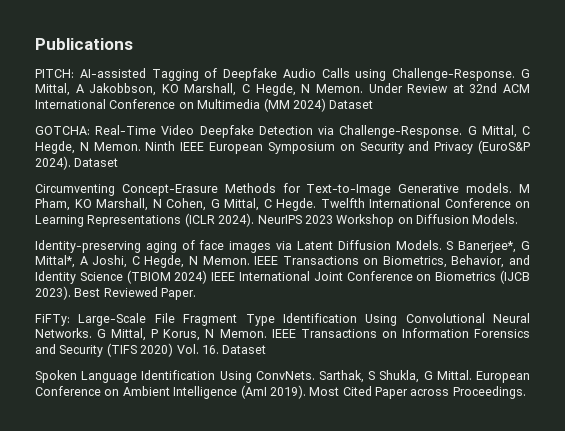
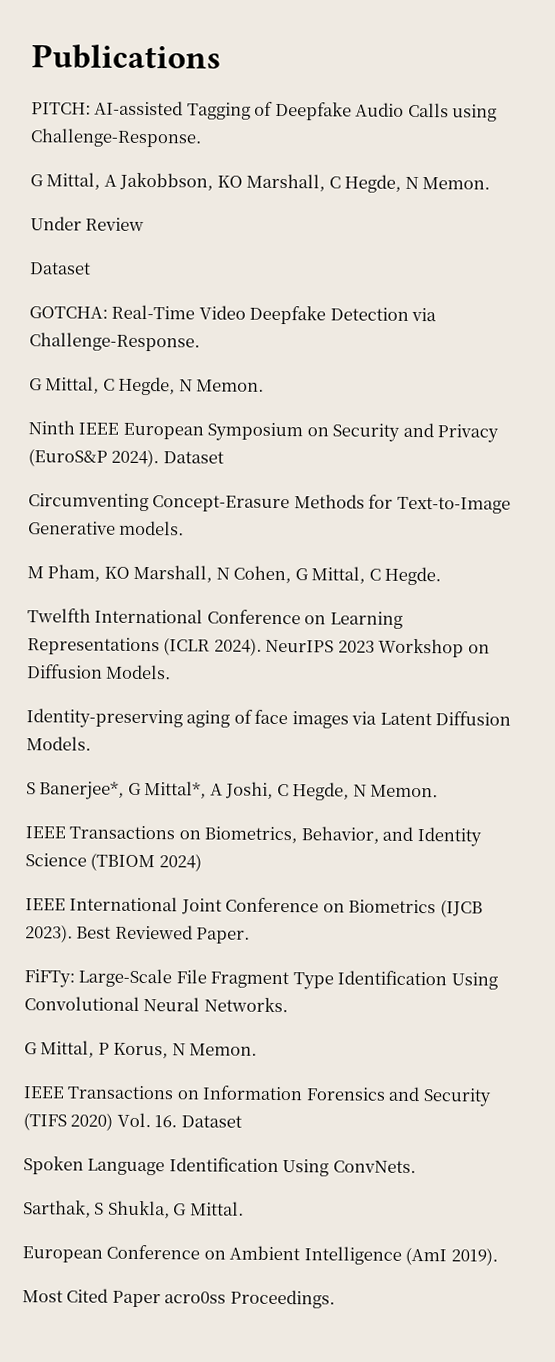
(516, 74) none -> (202, 138) //
(363, 88) none -> (491, 183) //
[452,83,531,93] [35,98,326,112] at 32nd ACM International Conference on Multimedia (MM 2024) -> (145, 224) //
(463, 131) none -> (200, 342) //
(141, 146) none -> (265, 385) //
(513, 188) none -> (185, 528) //
(316, 204) none -> (442, 576) //
(442, 245) none -> (91, 743) //
(250, 260) none -> (439, 791) //
(208, 277) none -> (202, 862) //
(92, 333) none -> (288, 1005) //
(267, 333) none -> (258, 1049) //
(315, 375) none -> (416, 1167) //
(472, 375) none -> (244, 1208) //
(306, 392) none -> (498, 1256) //
[410,389,450,396] across -> [164,1291,227,1304] acro0ss

